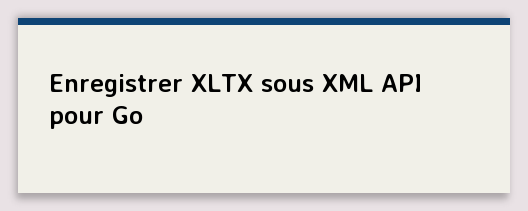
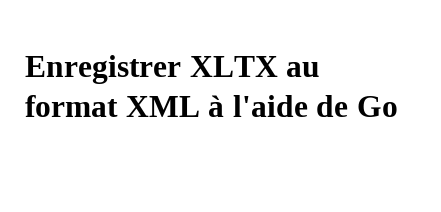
[260,74,422,92] [49,111,104,129] sous XML API pour -> [286,62,321,77] [25,95,349,117] au format XML à l'aide de

